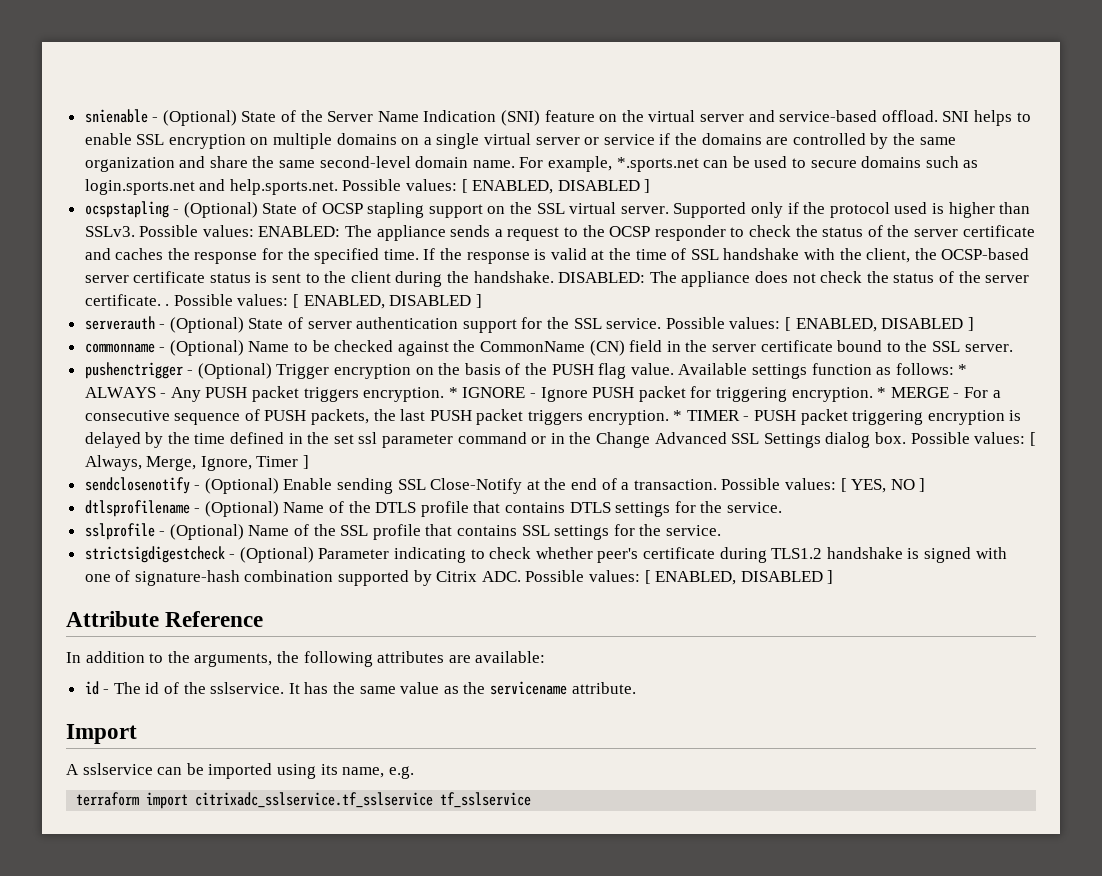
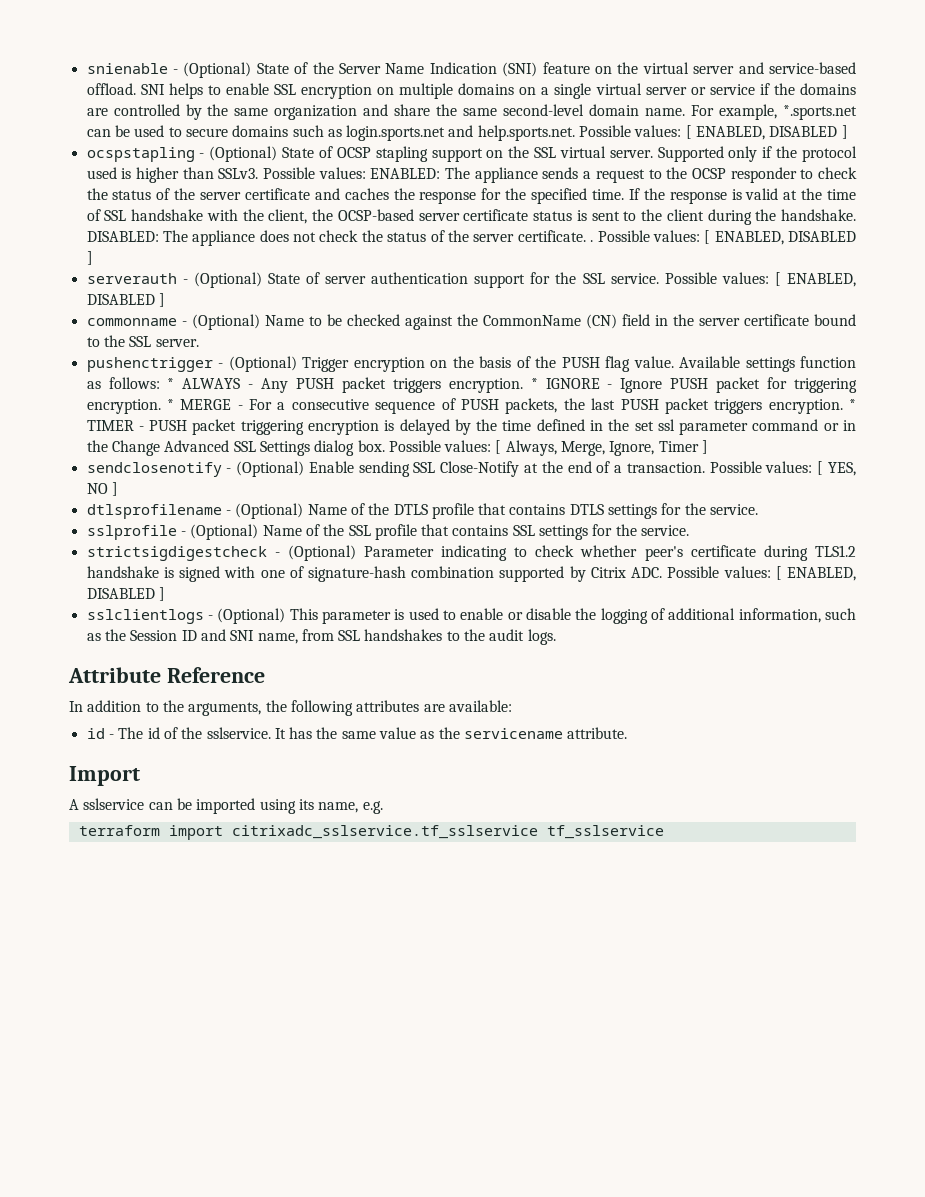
(834, 577) none -> [86,608,856,624] [86,629,556,645] // sslclientlogs - (Optional) This parameter is used to enable or disable the logging of additional information, such as the Session ID and SNI name, from SSL handshakes to the audit logs.

